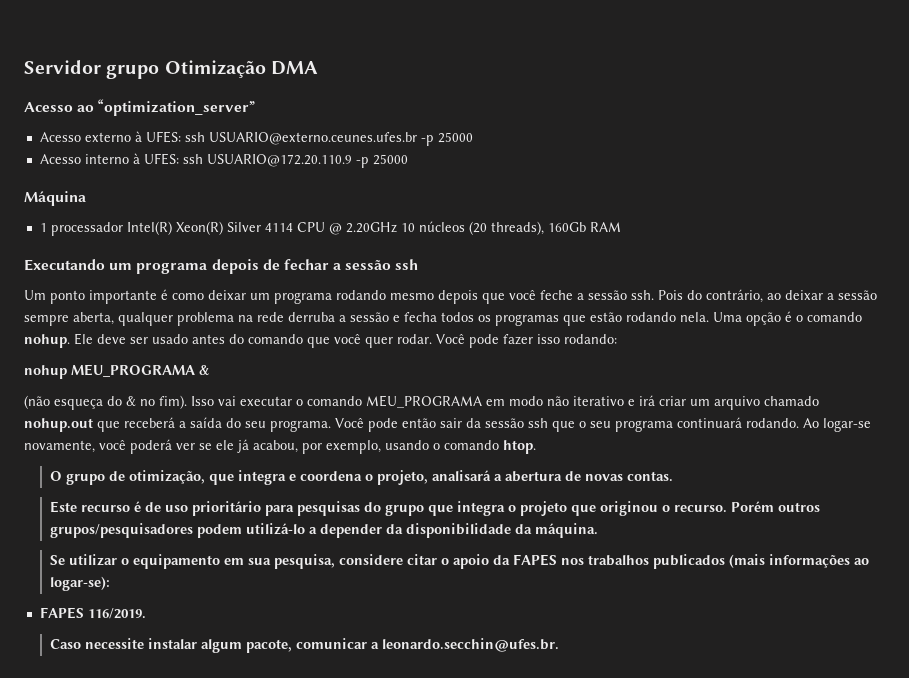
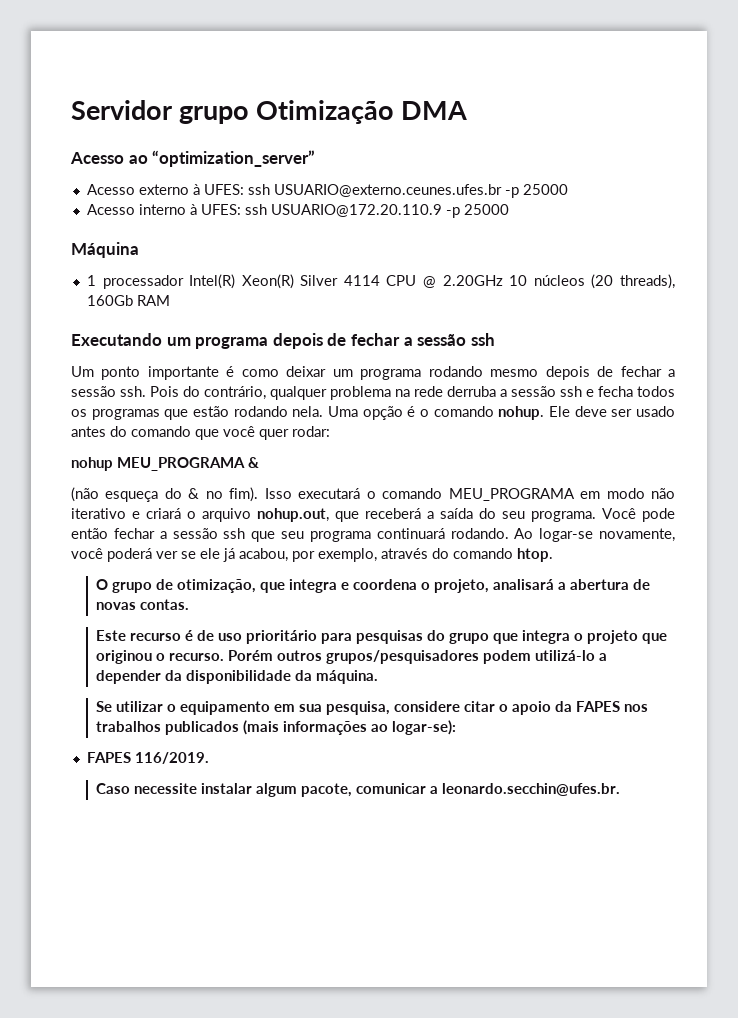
[482,290,573,304] que você feche -> [597,366,662,377] de fechar
[767,290,877,300] [24,312,114,326] ao deixar a sessão sempre aberta, -> (266, 393) none
(389, 317) none -> [560,386,582,397] ssh
[397,334,617,348] rodar. Você pode fazer isso rodando: -> [292,426,330,437] rodar:
[218,396,292,406] vai executar -> [298,488,361,499] executará
[639,395,819,410] [24,418,93,432] irá criar um arquivo chamado nohup.out -> [146,508,329,522] criará o arquivo nohup.out,
[440,418,481,428] sair da -> [113,528,167,539] fechar a
[579,421,586,428] o -> (276, 536) none
[385,440,440,450] usando o -> [381,548,449,559] através do

